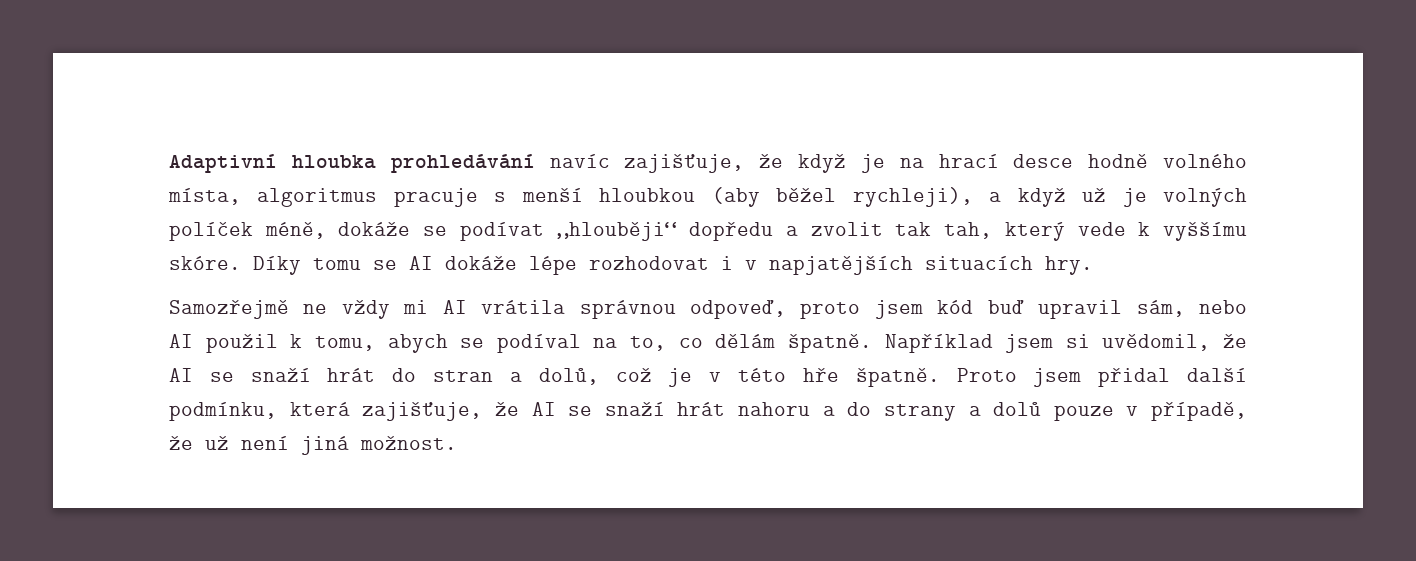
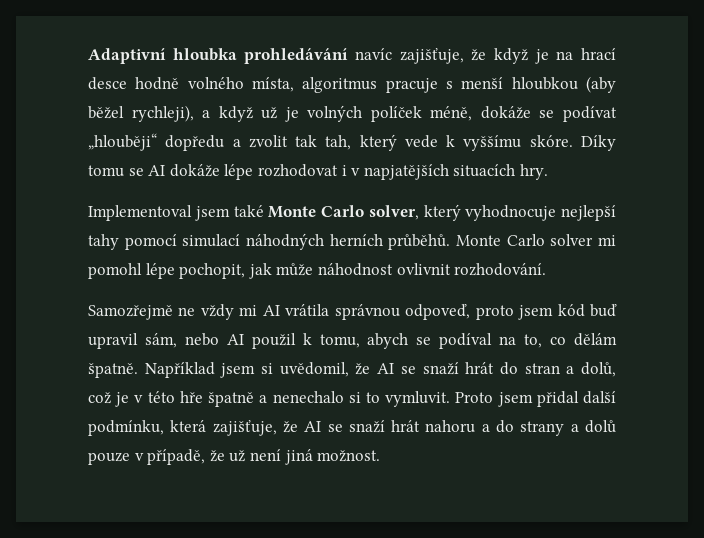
(1093, 265) none -> [88,204,616,221] [88,233,616,250] [88,263,547,279] // Implementoval jsem také Monte Carlo solver, který vyhodnocuje nejlepší tahy pomocí simulací náhodných herních průběhů. Monte Carlo solver mi pomohl lépe pochopit, jak může náhodnost ovlivnit rozhodování.
[855,368,940,387] špatně. -> [208,391,451,407] špatně a nenechalo si to vymluvit.

